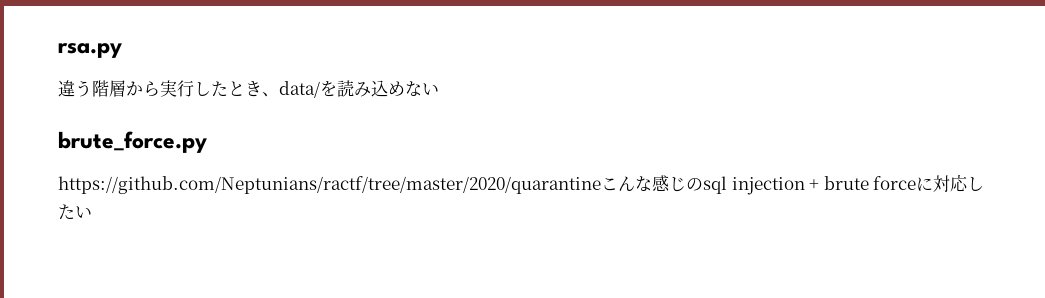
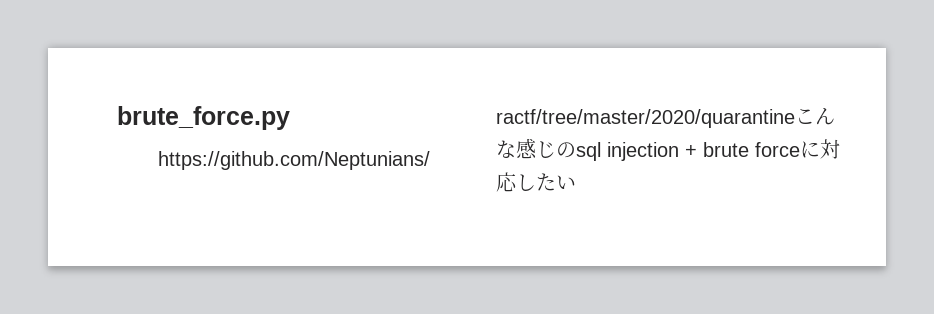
[58,43,122,58] [58,80,439,98] rsa.py // 違う階層から実行したとき、data/を読み込めない // -> (117, 118) none

